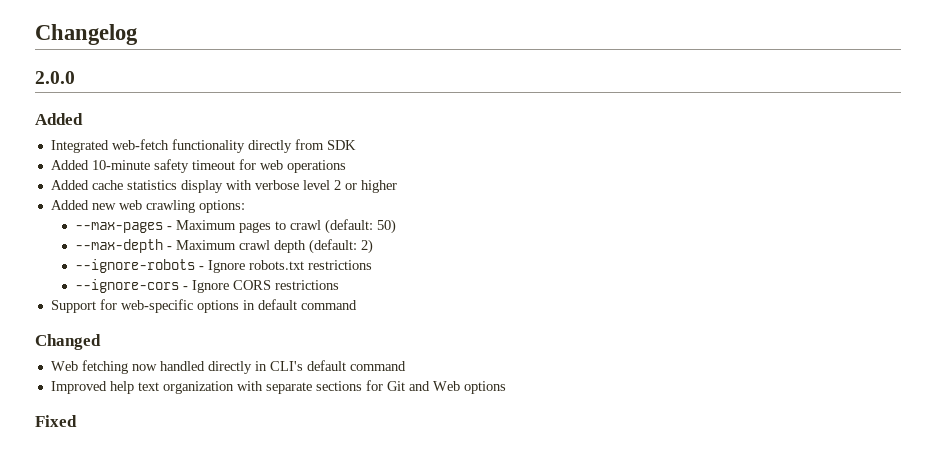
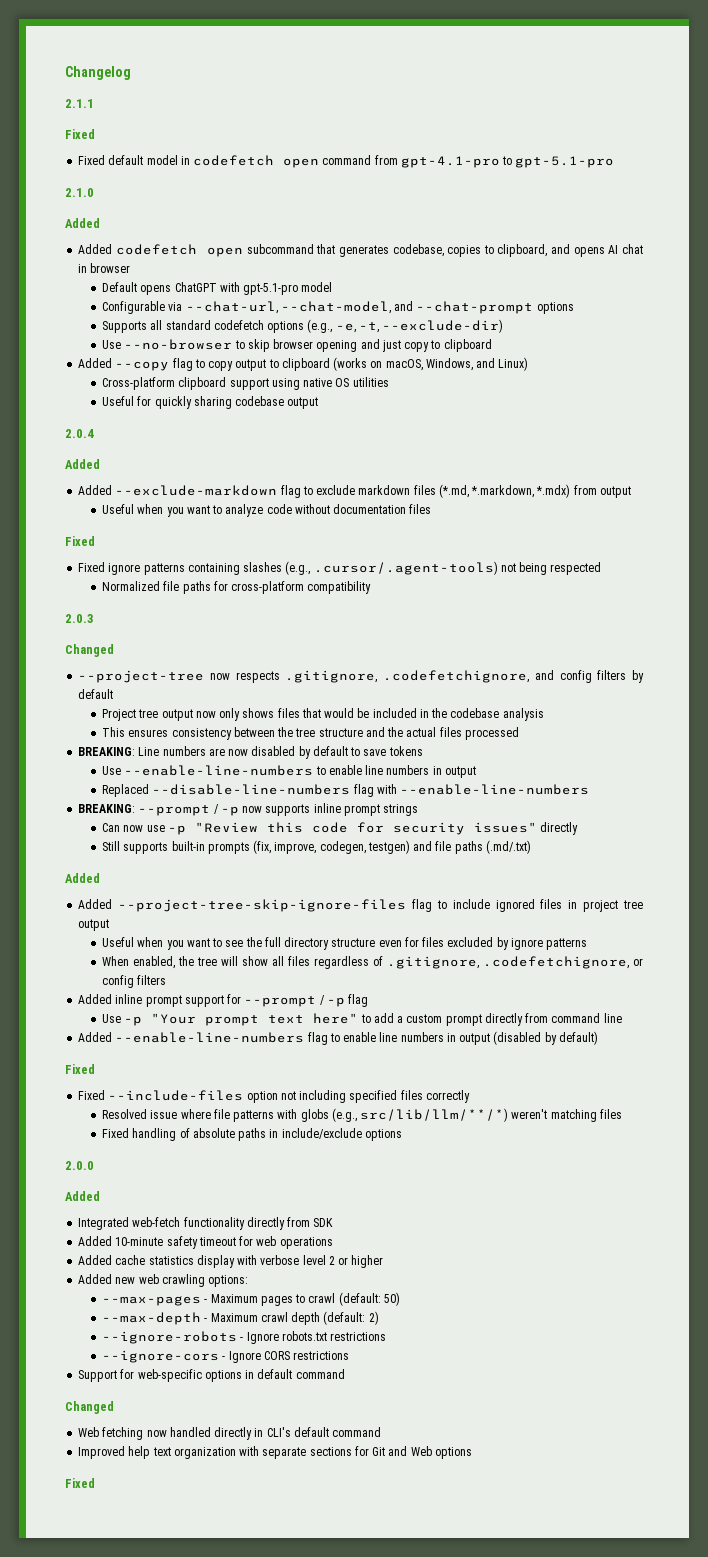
(138, 34) none -> [65,99,94,108] [65,129,95,139] [78,155,615,168] [65,188,94,197] [65,218,100,228] [78,244,643,257] [78,263,131,273] [102,282,333,295] [102,301,574,314] [102,319,504,333] [102,339,492,352] [78,357,529,371] [102,377,389,390] [102,396,319,409] [65,429,94,438] [65,459,100,469] [78,484,631,498] [102,504,432,517] [65,536,95,546] [78,561,602,575] [102,581,372,594] [65,614,94,623] [65,644,114,657] [78,670,645,683] [78,689,114,699] [102,708,544,721] [102,727,519,740] [78,746,423,759] [102,765,476,778] [102,784,590,797] [78,803,419,816] [102,822,579,835] [102,840,531,854] [65,873,100,883] [78,899,643,912] [78,919,110,931] [102,937,587,950] [102,956,644,969] [102,975,167,988] [78,994,369,1007] [102,1013,622,1026] [78,1031,598,1045] [65,1064,95,1074] [78,1090,470,1103] [102,1108,622,1122] [102,1128,402,1141] // 2.1.1 // Fixed // Fixed default model in codefetch open command from gpt-4.1-pro to gpt-5.1-pro // 2.1.0 // Added // Added codefetch open subcommand that generates codebase, copies to clipboard, and opens AI chat in browser // Default opens ChatGPT with gpt-5.1-pro model // Configurable via --chat-url, --chat-model, and --chat-prompt options // Supports all standard codefetch options (e.g., -e, -t, --exclude-dir) // Use --no-browser to skip browser opening and just copy to clipboard // Added --copy flag to copy output to clipboard (works on macOS, Windows, and Linux) // Cross-platform clipboard support using native OS utilities // Useful for quickly sharing codebase output // 2.0.4 // Added // Added --exclude-markdown flag to exclude markdown files (*.md, *.markdown, *.mdx) from output // Useful when you want to analyze code without documentation files // Fixed // Fixed ignore patterns containing slashes (e.g., .cursor/.agent-tools) not being respected // Normalized file paths for cross-platform compatibility // 2.0.3 // Changed // --project-tree now respects .gitignore, .codefetchignore, and config filters by default // Project tree output now only shows files that would be included in the codebase analysis // This ensures consistency between the tree structure and the actual files processed // BREAKING: Line numbers are now disabled by default to save tokens // Use --enable-line-numbers to enable line numbers in output // Replaced --disable-line-numbers flag with --enable-line-numbers // BREAKING: --prompt / -p now supports inline prompt strings // Can now use -p "Review this code for security issues" directly // Still supports built-in prompts (fix, improve, codegen, testgen) and file paths (.md/.txt) // Added // Added --project-tree-skip-ignore-files flag to include ignored files in project tree output // Useful when you want to see the full directory structure even for files excluded by ignore patterns // When enabled, the tree will show all files regardless of .gitignore, .codefetchignore, or config filters // Added inline prompt support for --prompt / -p flag // Use -p "Your prompt text here" to add a custom prompt directly from command line // Added --enable-line-numbers flag to enable line numbers in output (disabled by default) // Fixed // Fixed --include-files option not including specified files correctly // Resolved issue where file patterns with globs (e.g., src/lib/llm/**/*) weren't matching files // Fixed handling of absolute paths in include/exclude options

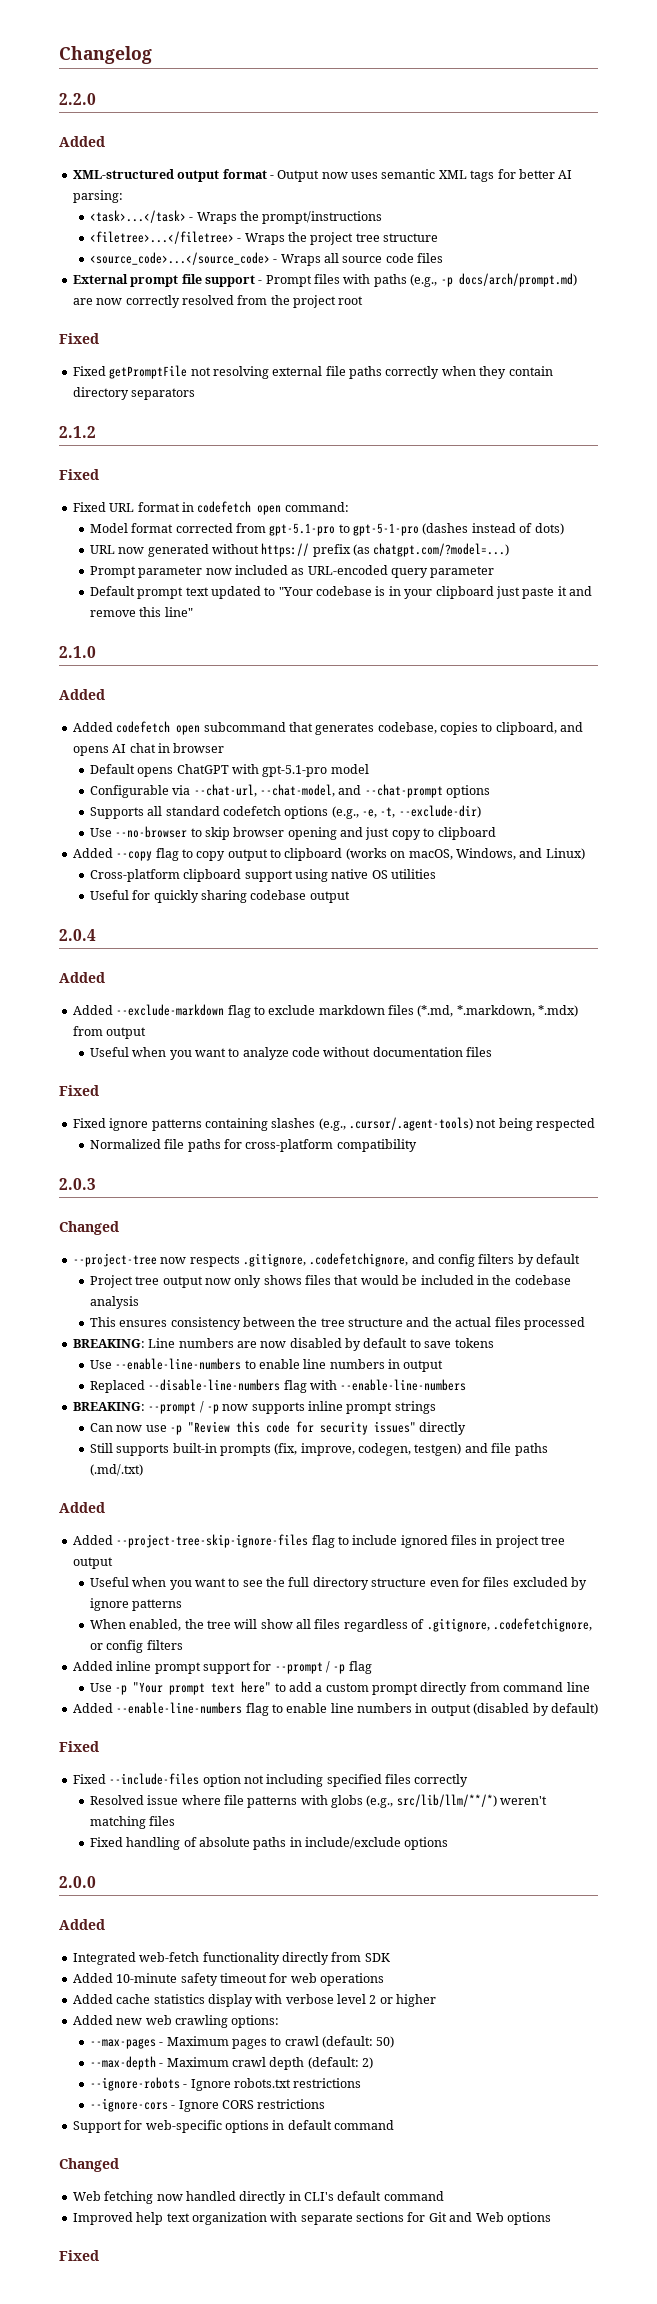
[65,99,94,108] [65,129,95,139] [78,155,615,168] 2.1.1 // Fixed // Fixed default model in codefetch open command from gpt-4.1-pro to gpt-5.1-pro -> [59,93,96,105] [59,136,105,147] [72,169,573,182] [72,190,123,203] [89,210,383,224] [89,231,439,245] [89,252,444,266] [72,273,577,287] [72,295,364,308] [59,333,99,344] [72,365,553,379] [72,387,196,400] [59,426,96,438] [59,469,99,480] [72,501,349,515] [89,523,564,536] [89,543,510,557] [89,565,495,578] [89,586,593,599] [89,607,193,617] 2.2.0 // Added // XML-structured output format - Output now uses semantic XML tags for better AI parsing: // <task>...</task> - Wraps the prompt/instructions // <filetree>...</filetree> - Wraps the project tree structure // <source_code>...</source_code> - Wraps all source code files // External prompt file support - Prompt files with paths (e.g., -p docs/arch/prompt.md) are now correctly resolved from the project root // Fixed // Fixed getPromptFile not resolving external file paths correctly when they contain directory separators // 2.1.2 // Fixed // Fixed URL format in codefetch open command: // Model format corrected from gpt-5.1-pro to gpt-5-1-pro (dashes instead of dots) // URL now generated without https:// prefix (as chatgpt.com/?model=...) // Prompt parameter now included as URL-encoded query parameter // Default prompt text updated to "Your codebase is in your clipboard just paste it and remove this line"

